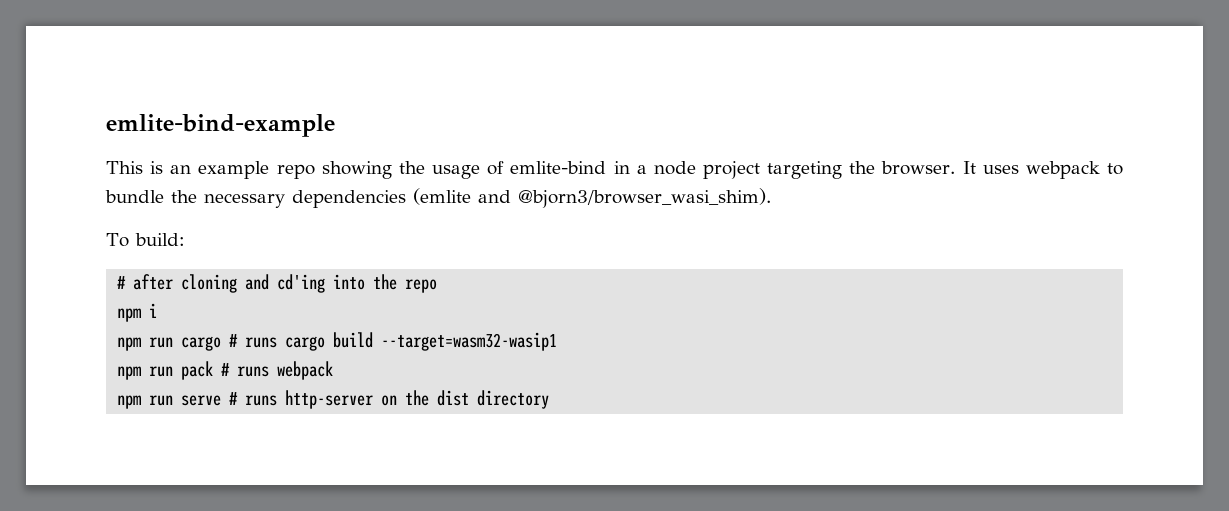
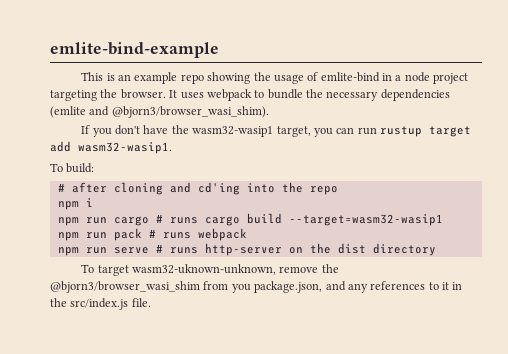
(771, 198) none -> [81,125,472,137] [50,141,172,154] // If you don't have the wasm32-wasip1 target, you can run rustup target add wasm32-wasip1.
(550, 399) none -> [81,264,339,276] [50,281,463,293] [50,298,151,310] // To target wasm32-uknown-unknown, remove the @bjorn3/browser_wasi_shim from you package.json, and any references to it in the src/index.js file.

